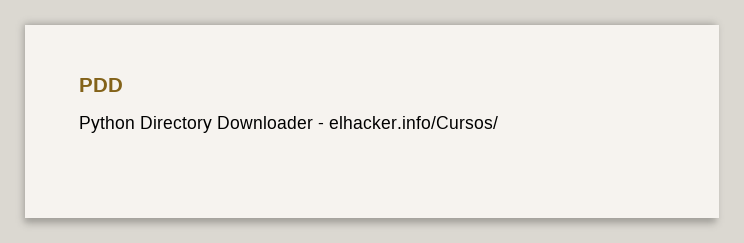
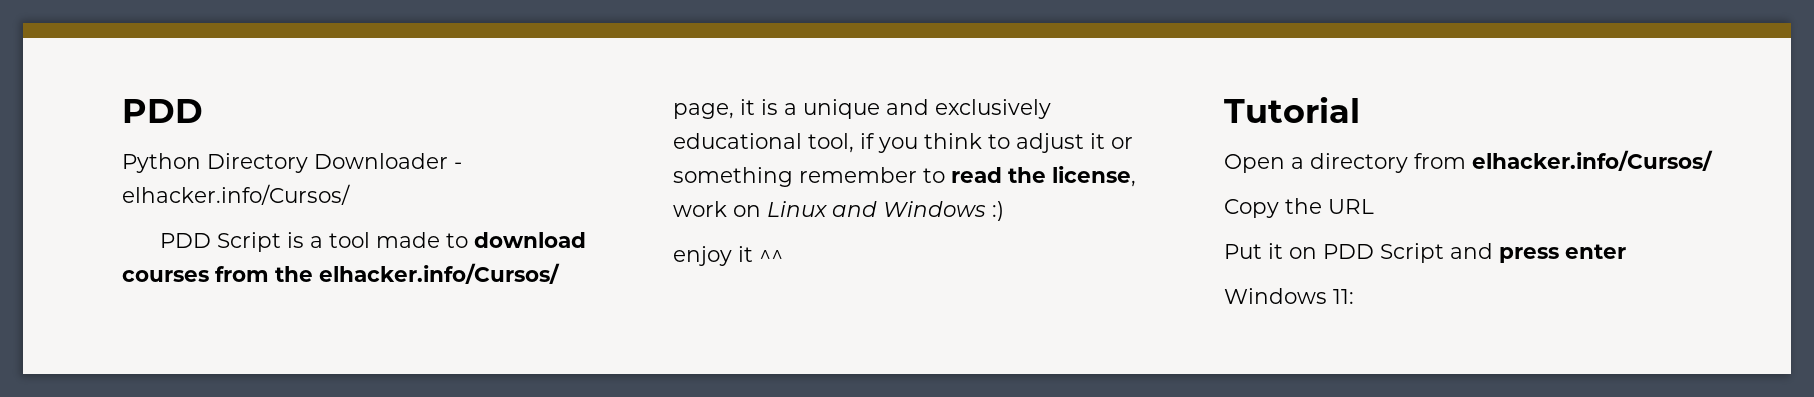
(498, 122) none -> [159,232,586,252] [122,263,560,284] [673,99,1051,119] [673,133,1133,153] [673,166,1136,187] [673,201,1004,221] [673,246,783,266] [1224,97,1360,123] [1224,150,1713,173] [1224,198,1374,218] [1224,243,1626,263] [1224,288,1354,304] // PDD Script is a tool made to download courses from the elhacker.info/Cursos/ page, it is a unique and exclusively educational tool, if you think to adjust it or something remember to read the license, work on Linux and Windows :) // enjoy it ^^ // Tutorial // Open a directory from elhacker.info/Cursos/ // Copy the URL // Put it on PDD Script and press enter // Windows 11:

